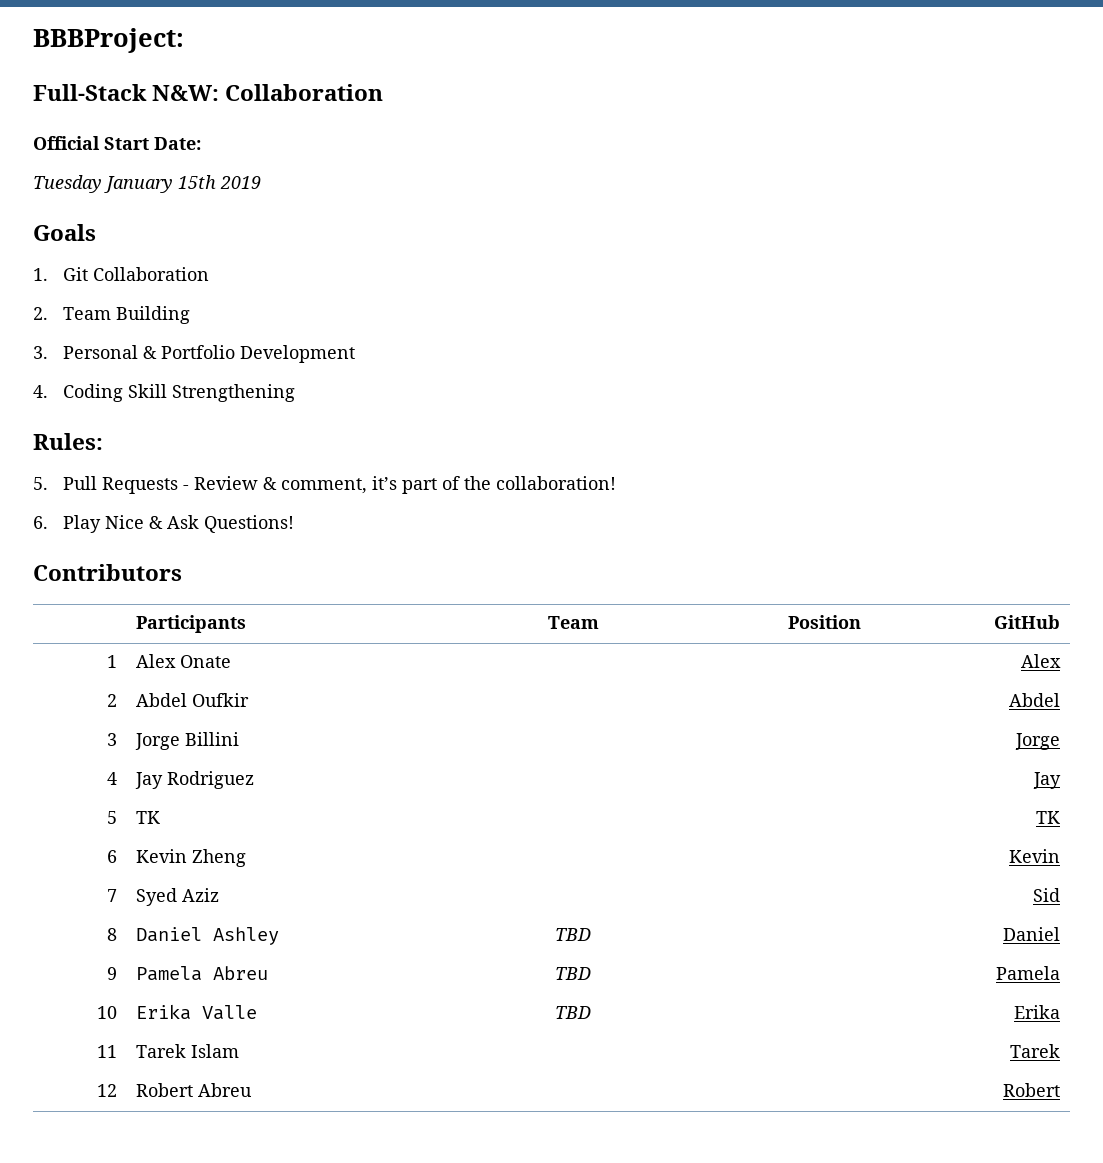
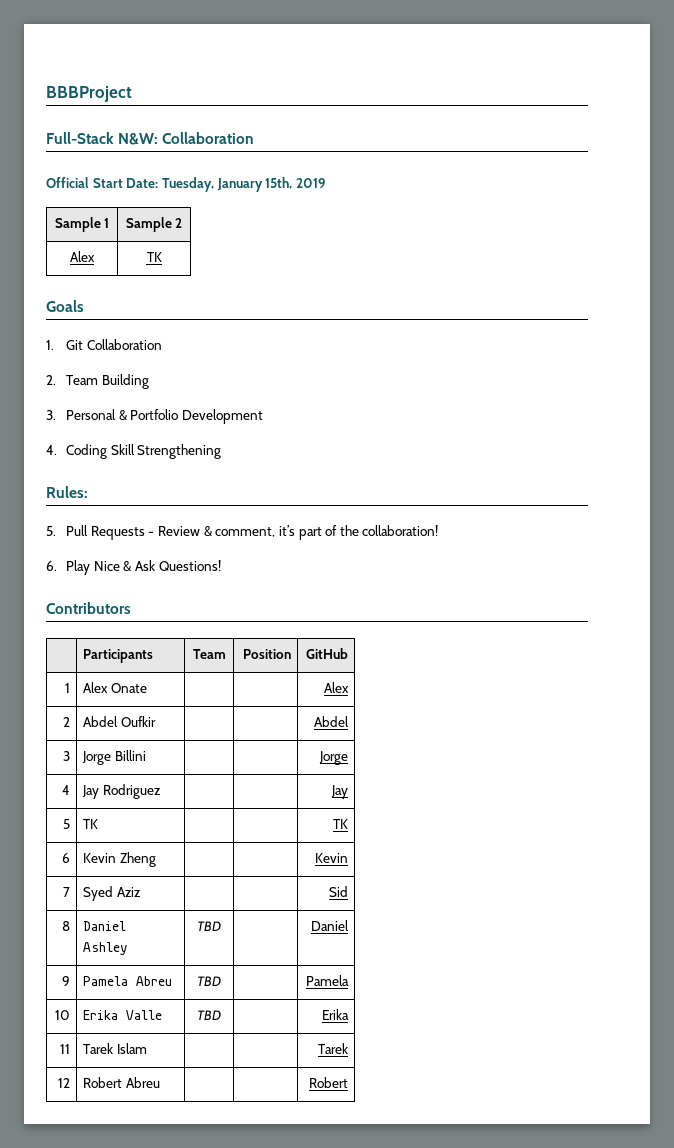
[33,28,184,53] BBBProject: -> [46,86,132,102] BBBProject
[33,175,261,193] // Tuesday January 15th 2019 -> [161,177,326,192] [54,217,110,232] [125,217,183,232] [70,251,95,262] [146,252,162,262] Tuesday, January 15th, 2019 // Sample 1 | Sample 2 // Alex | TK

